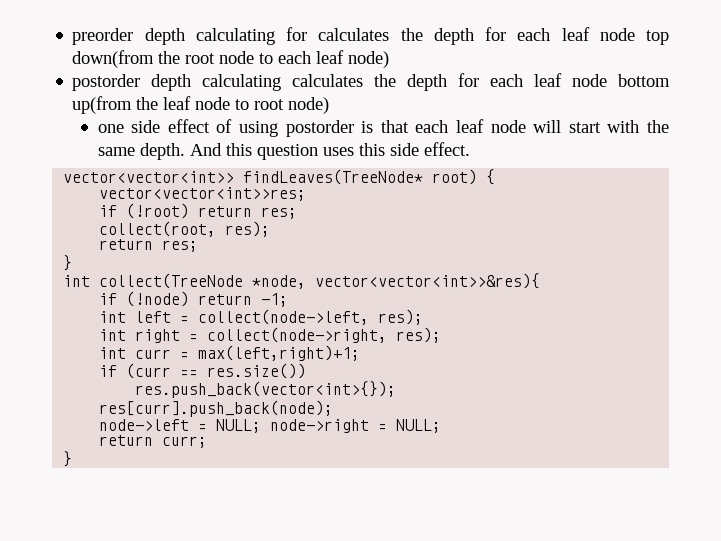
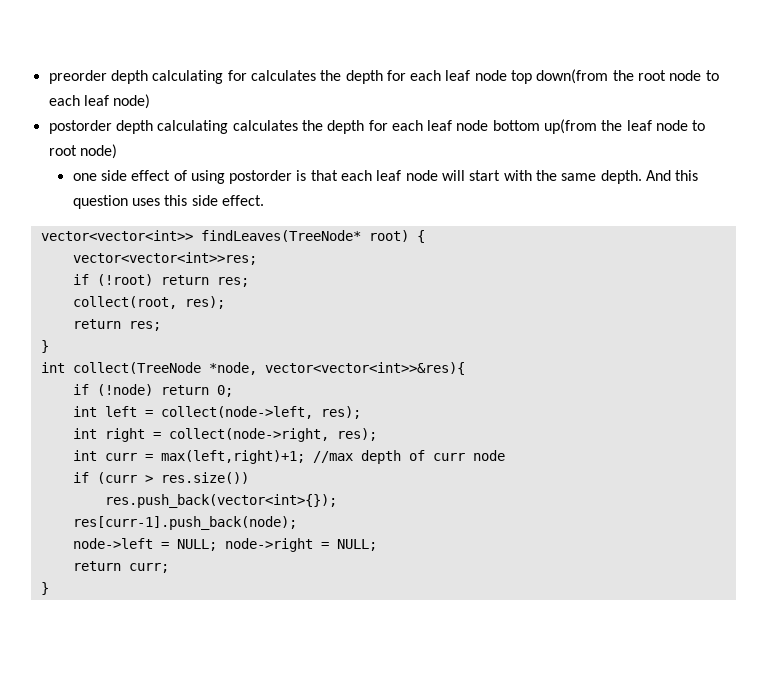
[261,293,289,307] -1; -> [216,385,233,397] 0;
(361, 353) none -> [312,450,505,464] //max depth of curr node
[180,370,199,377] == -> [144,475,153,483] >
[99,400,334,417] res[curr].push_back(node); -> [72,516,297,530] res[curr-1].push_back(node);

